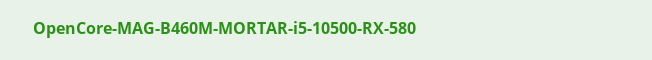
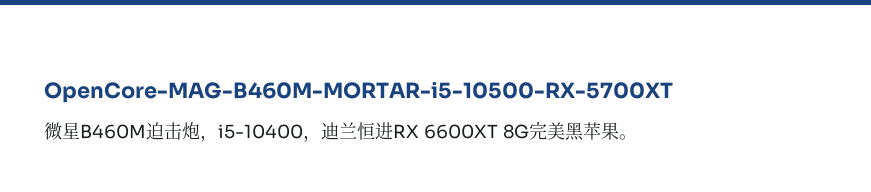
[33,21,416,38] OpenCore-MAG-B460M-MORTAR-i5-10500-RX-580 -> [44,81,673,103] [44,121,637,142] OpenCore-MAG-B460M-MORTAR-i5-10500-RX-5700XT // 微星B460M迫击炮，i5-10400，迪兰恒进RX 6600XT 8G完美黑苹果。

